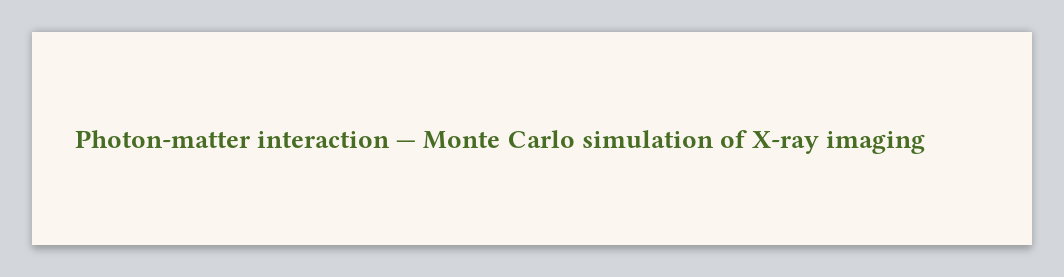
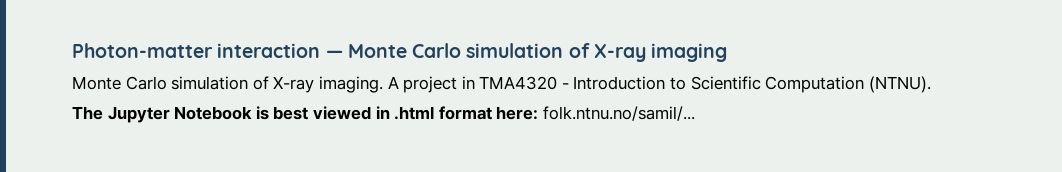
(926, 142) none -> [72,76,931,93] [72,106,695,123] // Monte Carlo simulation of X-ray imaging. A project in TMA4320 - Introduction to Scientific Computation (NTNU). // The Jupyter Notebook is best viewed in .html format here: folk.ntnu.no/samil/...

